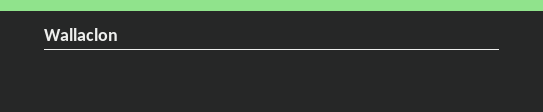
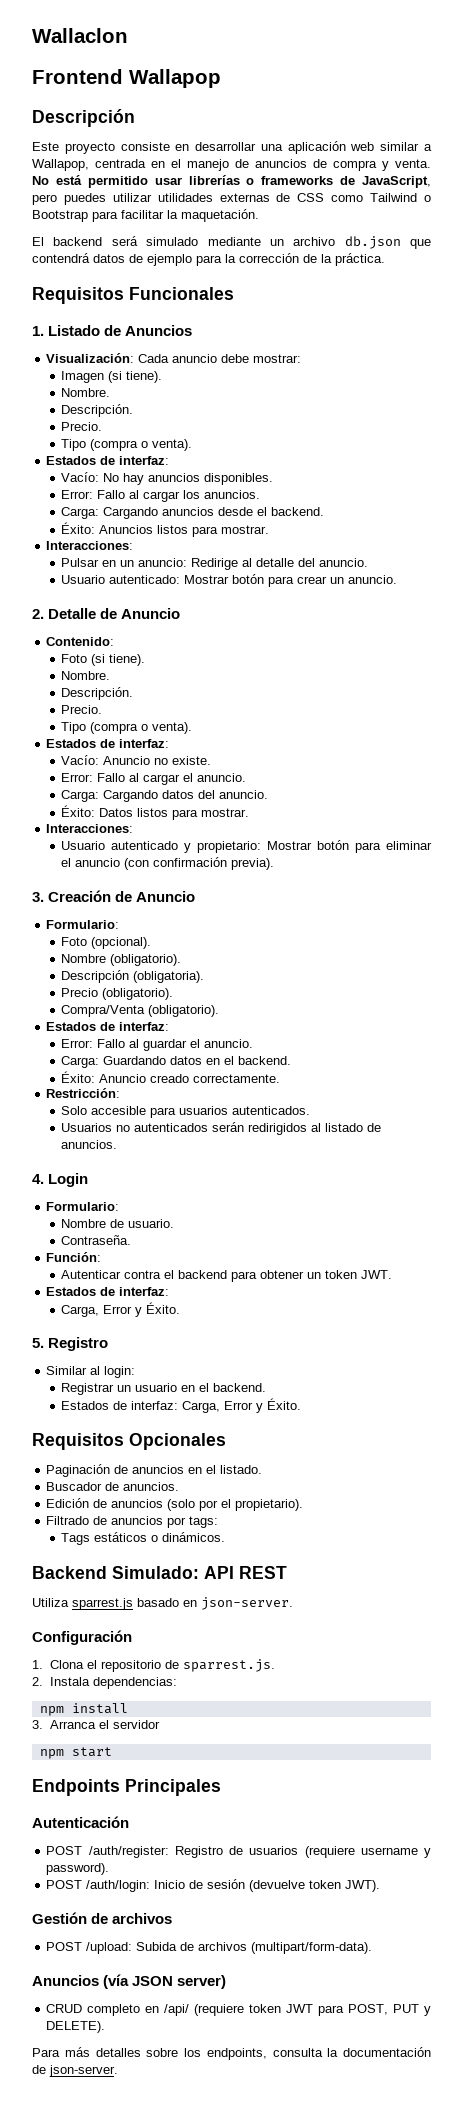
(118, 34) none -> [32,69,221,88] [32,109,135,127] [32,141,432,154] [32,159,431,171] [32,175,431,188] [32,193,432,205] [32,209,259,222] [32,236,431,249] [32,253,385,266] [32,287,234,304] [32,325,193,336] [46,353,302,363] [61,371,163,383] [61,388,111,397] [61,404,134,417] [61,422,103,431] [61,439,193,451] [46,456,170,465] [61,472,274,485] [61,490,261,502] [61,507,325,519] [61,522,270,537] [46,541,134,550] [61,558,369,570] [61,574,398,587] [32,608,181,619] [46,637,115,646] [61,654,146,666] [61,671,111,680] [61,687,134,700] [61,705,103,714] [61,722,193,734] [46,739,170,748] [61,755,212,765] [61,773,247,785] [61,790,269,802] [61,805,250,820] [46,824,134,833] [61,840,433,853] [61,857,275,870] [32,890,196,902] [46,920,120,929] [61,937,152,949] [61,954,182,966] [61,970,205,983] [61,988,174,1000] [61,1005,220,1017] [46,1022,170,1031] [61,1039,254,1051] [61,1056,292,1068] [61,1071,281,1083] [46,1088,121,1098] [61,1106,311,1118] [61,1122,382,1135] [61,1140,118,1149] [32,1173,89,1187] [46,1202,120,1211] [61,1219,175,1228] [61,1235,132,1245] [46,1252,102,1262] [61,1270,393,1282] [46,1287,170,1296] [61,1302,181,1317] [32,1337,109,1351] [46,1366,136,1378] [61,1383,267,1395] [61,1398,302,1413] [32,1433,226,1450] [46,1464,263,1477] [46,1482,180,1491] [46,1498,304,1511] [46,1516,219,1528] [61,1532,226,1545] [32,1566,287,1579] [32,1597,293,1610] [32,1630,132,1645] [32,1659,275,1672] [32,1677,177,1689] [39,1703,128,1716] [32,1720,160,1729] [39,1747,112,1759] [32,1779,221,1796] [32,1816,129,1828] [46,1846,431,1858] [46,1863,110,1875] [46,1879,381,1892] [32,1912,173,1924] [46,1942,373,1954] [32,1974,227,1989] [46,2004,432,2016] [46,2021,106,2033] [32,2047,431,2060] [32,2065,118,2077] // Frontend Wallapop // Descripción // Este proyecto consiste en desarrollar una aplicación web similar a Wallapop, centrada en el manejo de anuncios de compra y venta. No está permitido usar librerías o frameworks de JavaScript, pero puedes utilizar utilidades externas de CSS como Tailwind o Bootstrap para facilitar la maquetación. // El backend será simulado mediante un archivo db.json que contendrá datos de ejemplo para la corrección de la práctica. // Requisitos Funcionales // 1. Listado de Anuncios // Visualización: Cada anuncio debe mostrar: // Imagen (si tiene). // Nombre. // Descripción. // Precio. // Tipo (compra o venta). // Estados de interfaz: // Vacío: No hay anuncios disponibles. // Error: Fallo al cargar los anuncios. // Carga: Cargando anuncios desde el backend. // Éxito: Anuncios listos para mostrar. // Interacciones: // Pulsar en un anuncio: Redirige al detalle del anuncio. // Usuario autenticado: Mostrar botón para crear un anuncio. // 2. Detalle de Anuncio // Contenido: // Foto (si tiene). // Nombre. // Descripción. // Precio. // Tipo (compra o venta). // Estados de interfaz: // Vacío: Anuncio no existe. // Error: Fallo al cargar el anuncio. // Carga: Cargando datos del anuncio. // Éxito: Datos listos para mostrar. // Interacciones: // Usuario autenticado y propietario: Mostrar botón para eliminar el anuncio (con confirmación previa). // 3. Creación de Anuncio // Formulario: // Foto (opcional). // Nombre (obligatorio). // Descripción (obligatoria). // Precio (obligatorio). // Compra/Venta (obligatorio). // Estados de interfaz: // Error: Fallo al guardar el anuncio. // Carga: Guardando datos en el backend. // Éxito: Anuncio creado correctamente. // Restricción: // Solo accesible para usuarios autenticados. // Usuarios no autenticados serán redirigidos al listado de anuncios. // 4. Login // Formulario: // Nombre de usuario. // Contraseña. // Función: // Autenticar contra el backend para obtener un token JWT. // Estados de interfaz: // Carga, Error y Éxito. // 5. Registro // Similar al login: // Registrar un usuario en el backend. // Estados de interfaz: Carga, Error y Éxito. // Requisitos Opcionales // Paginación de anuncios en el listado. // Buscador de anuncios. // Edición de anuncios (solo por el propietario). // Filtrado de anuncios por tags: // Tags estáticos o dinámicos. // Backend Simulado: API REST // Utiliza sparrest.js basado en json-server. // Configuración // 1. Clona el repositorio de sparrest.js. // 2. Instala dependencias: // npm install // 3. Arranca el servidor // npm start // Endpoints Principales // Autenticación // POST /auth/register: Registro de usuarios (requiere username y password). // POST /auth/login: Inicio de sesión (devuelve token JWT). // Gestión de archivos // POST /upload: Subida de archivos (multipart/form-data). // Anuncios (vía JSON server) // CRUD completo en /api/ (requiere token JWT para POST, PUT y DELETE). // Para más detalles sobre los endpoints, consulta la documentación de json-server.

